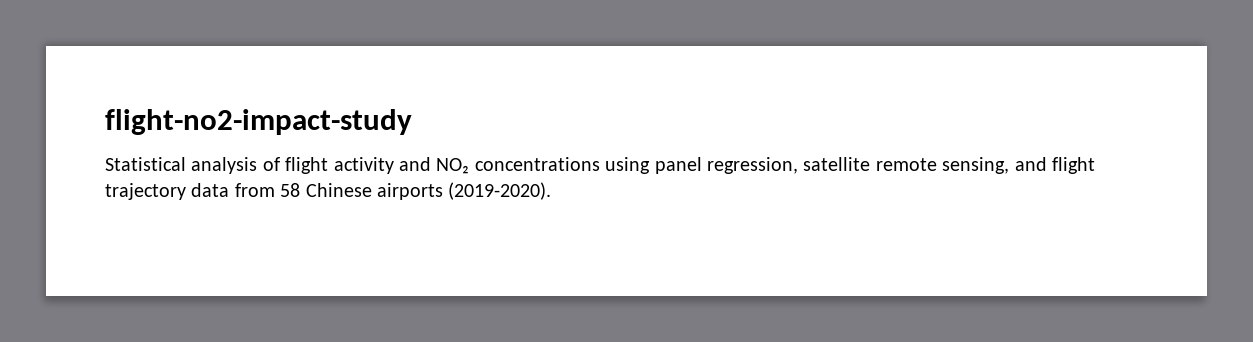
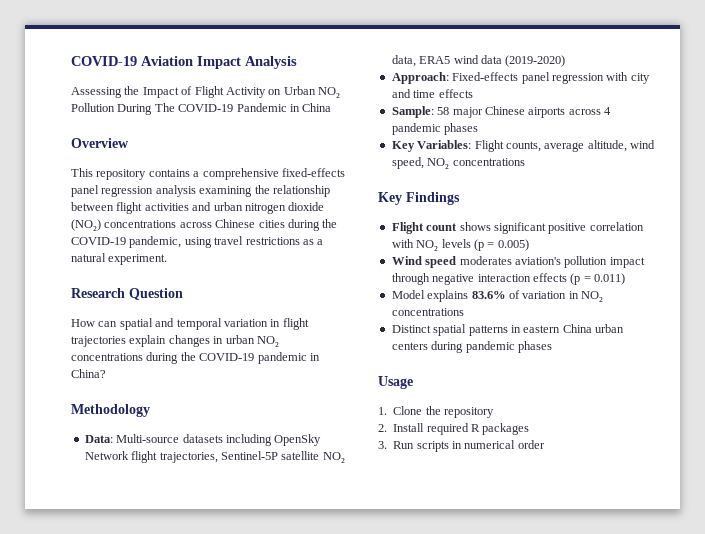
[105,109,412,135] [105,157,1095,174] [105,182,552,200] flight-no2-impact-study // Statistical analysis of flight activity and NO₂ concentrations using panel regression, satellite remote sensing, and flight trajectory data from 58 Chinese airports (2019-2020). -> [71,56,297,69] [71,86,340,98] [71,103,332,115] [71,138,129,148] [71,168,345,180] [71,185,330,197] [71,202,325,214] [71,219,338,231] [71,236,324,248] [71,253,168,265] [71,288,183,300] [71,318,309,330] [71,335,279,347] [71,352,320,364] [71,369,106,378] [71,404,150,417] [84,434,322,446] [84,451,345,463] [391,55,566,67] [391,72,650,84] [391,89,473,98] [391,106,611,118] [391,123,479,135] [391,140,655,152] [391,157,525,169] [378,192,460,205] [391,222,644,234] [391,239,529,251] [391,256,645,268] [391,273,625,285] [391,290,603,302] [391,308,464,316] [391,324,624,336] [391,341,552,353] [378,376,413,389] [378,406,494,418] [378,423,530,435] [378,440,545,452] COVID-19 Aviation Impact Analysis // Assessing the Impact of Flight Activity on Urban NO₂ Pollution During The COVID-19 Pandemic in China // Overview // This repository contains a comprehensive fixed-effects panel regression analysis examining the relationship between flight activities and urban nitrogen dioxide (NO₂) concentrations across Chinese cities during the COVID-19 pandemic, using travel restrictions as a natural experiment. // Research Question // How can spatial and temporal variation in flight trajectories explain changes in urban NO₂ concentrations during the COVID-19 pandemic in China? // Methodology // Data: Multi-source datasets including OpenSky Network flight trajectories, Sentinel-5P satellite NO₂ data, ERA5 wind data (2019-2020) // Approach: Fixed-effects panel regression with city and time effects // Sample: 58 major Chinese airports across 4 pandemic phases // Key Variables: Flight counts, average altitude, wind speed, NO₂ concentrations // Key Findings // Flight count shows significant positive correlation with NO₂ levels (p = 0.005) // Wind speed moderates aviation's pollution impact through negative interaction effects (p = 0.011) // Model explains 83.6% of variation in NO₂ concentrations // Distinct spatial patterns in eastern China urban centers during pandemic phases // Usage // 1. Clone the repository // 2. Install required R packages // 3. Run scripts in numerical order

